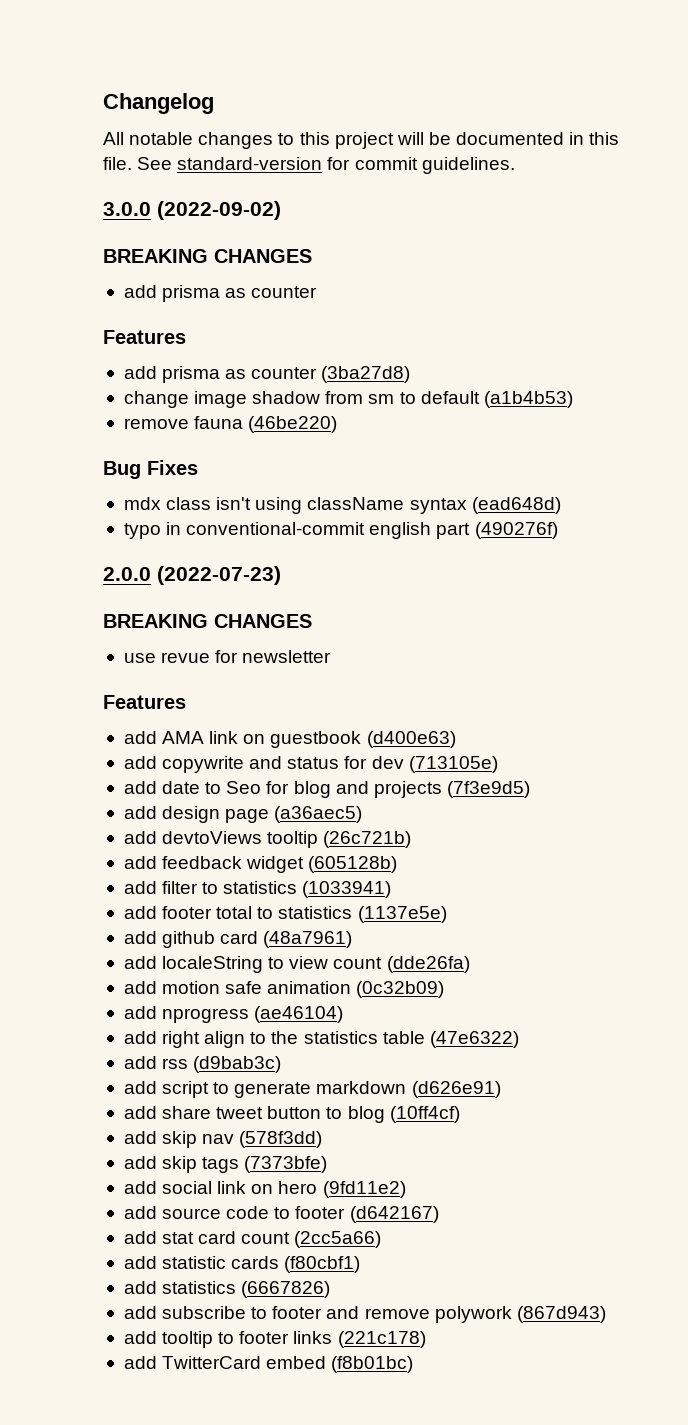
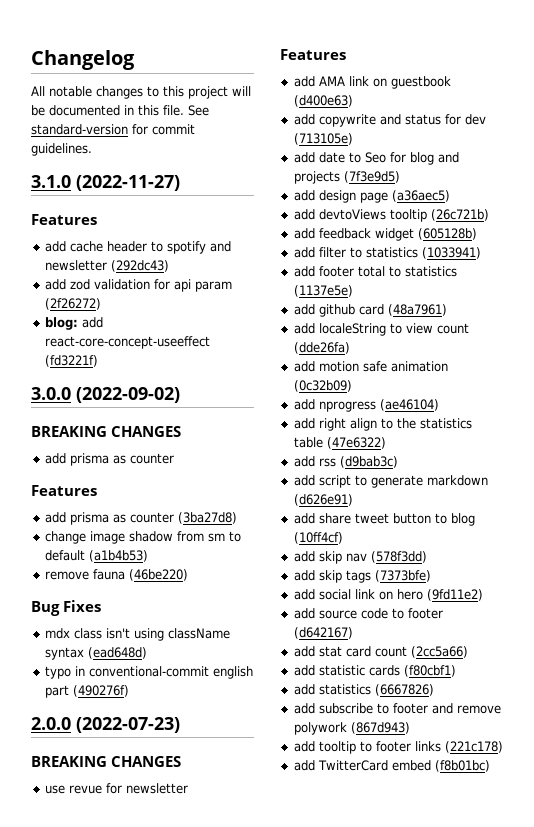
(515, 165) none -> [31,175,180,191] [31,214,97,225] [44,241,231,254] [44,260,169,272] [44,279,232,292] [44,298,101,310] [44,317,103,330] [44,336,210,349] [44,355,98,367] // 3.1.0 (2022-11-27) // Features // add cache header to spotify and newsletter (292dc43) // add zod validation for api param (2f26272) // blog: add react-core-concept-useeffect (fd3221f)

